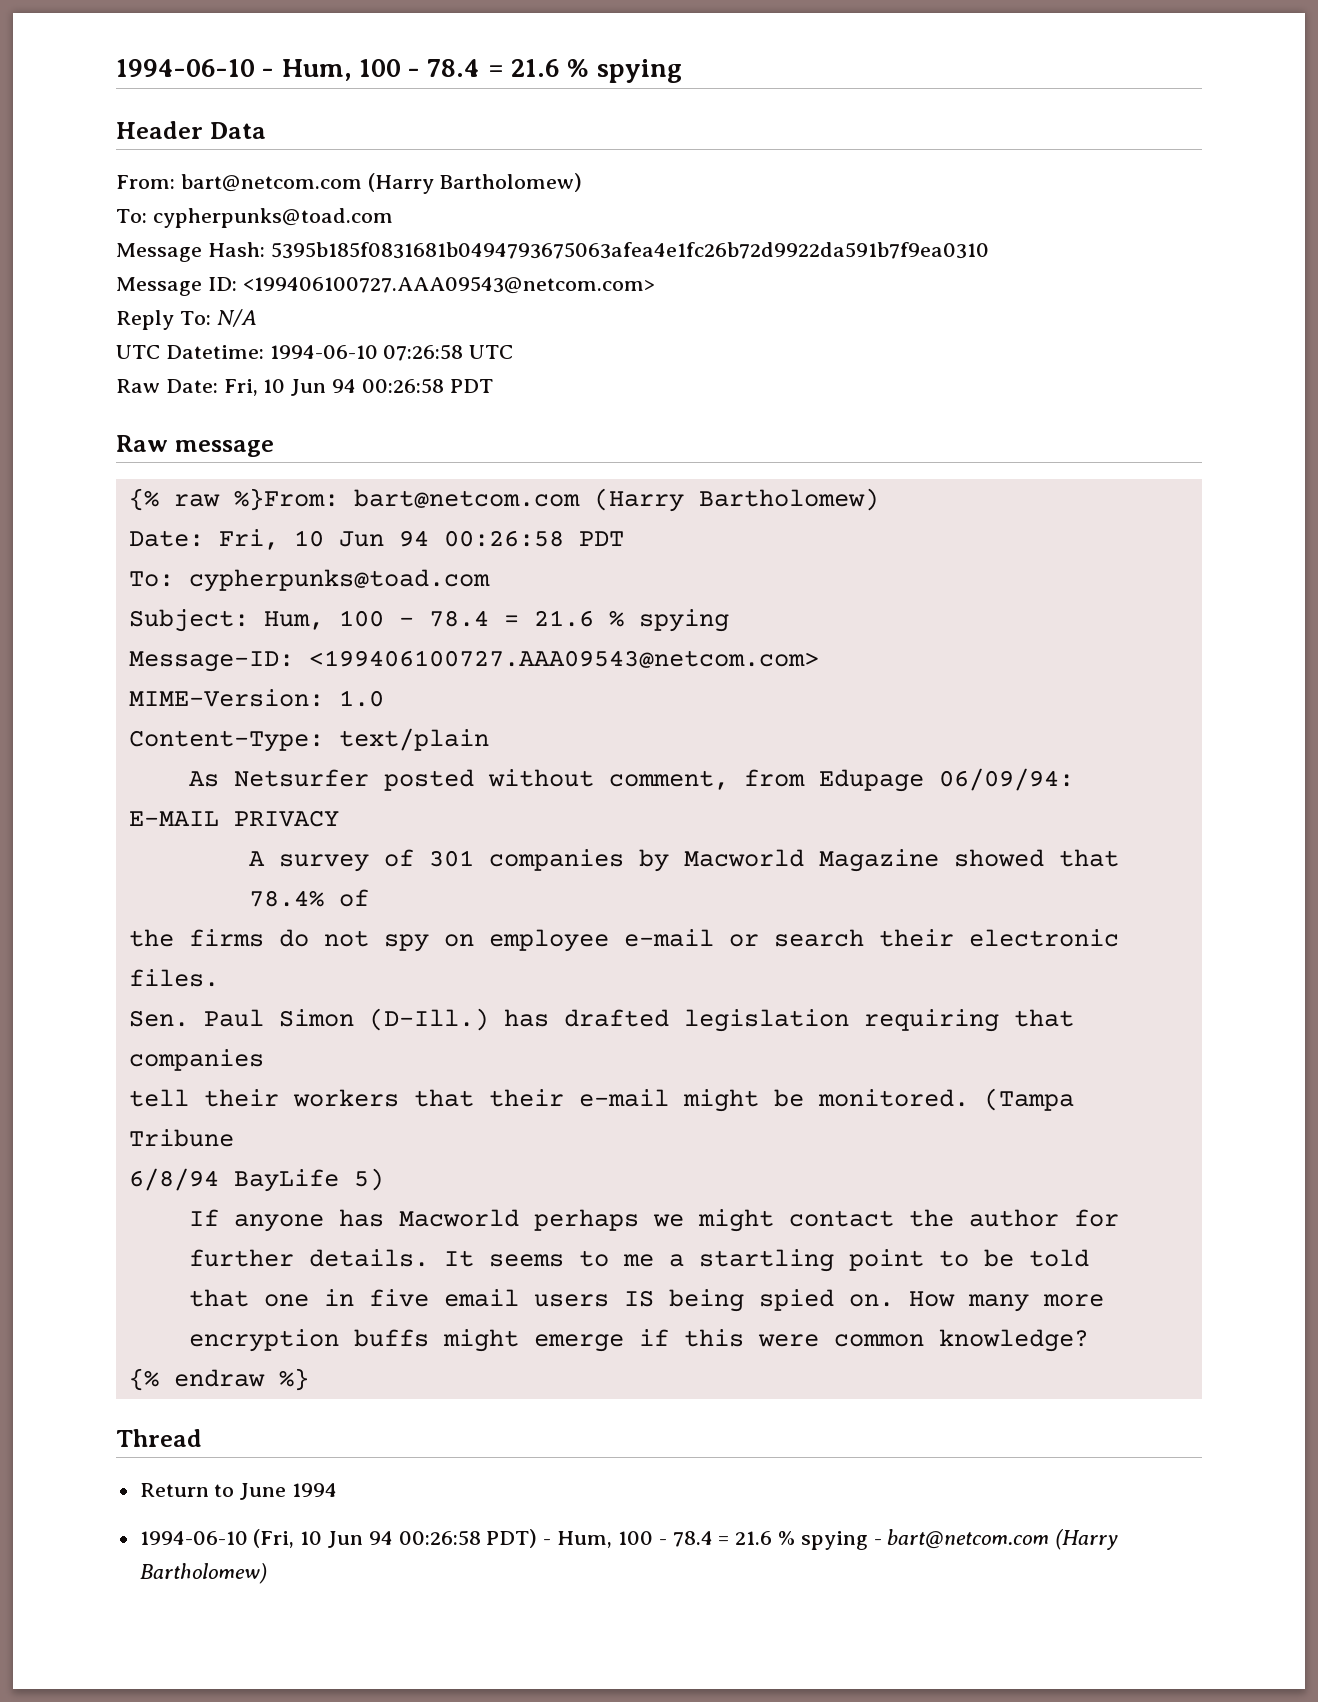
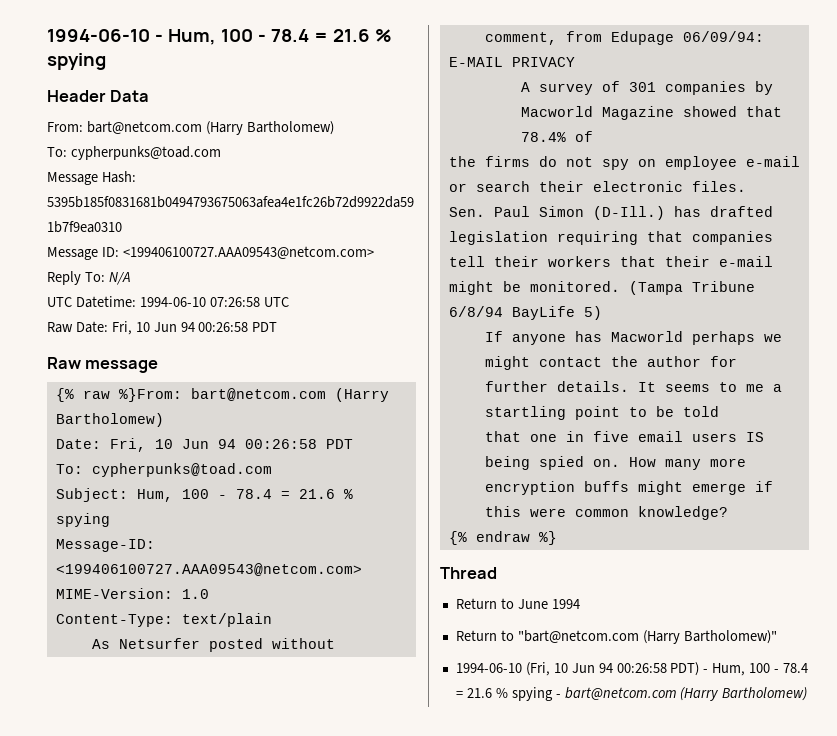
(338, 1490) none -> [455,630,777,644] // Return to "bart@netcom.com (Harry Bartholomew)"

